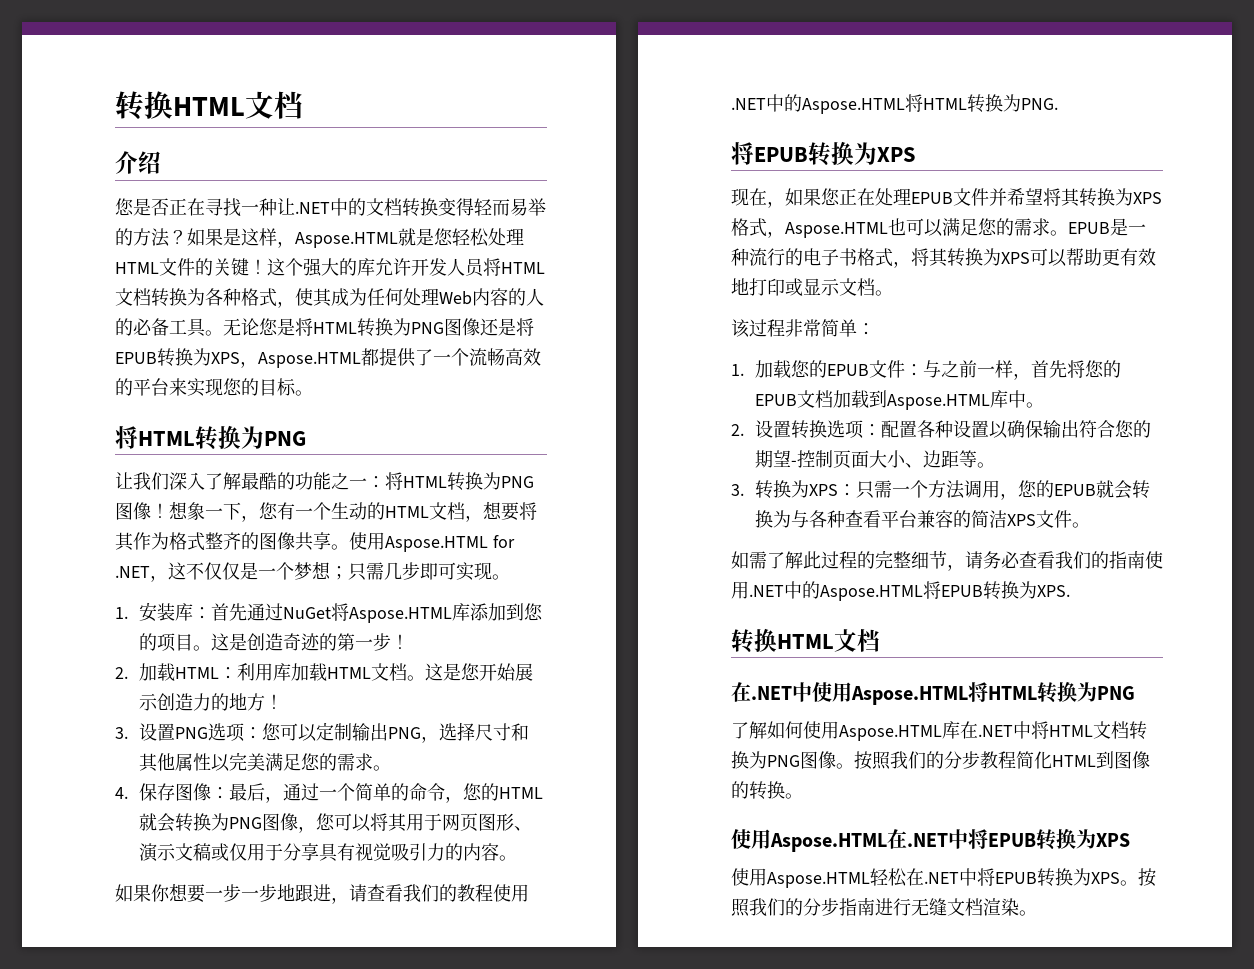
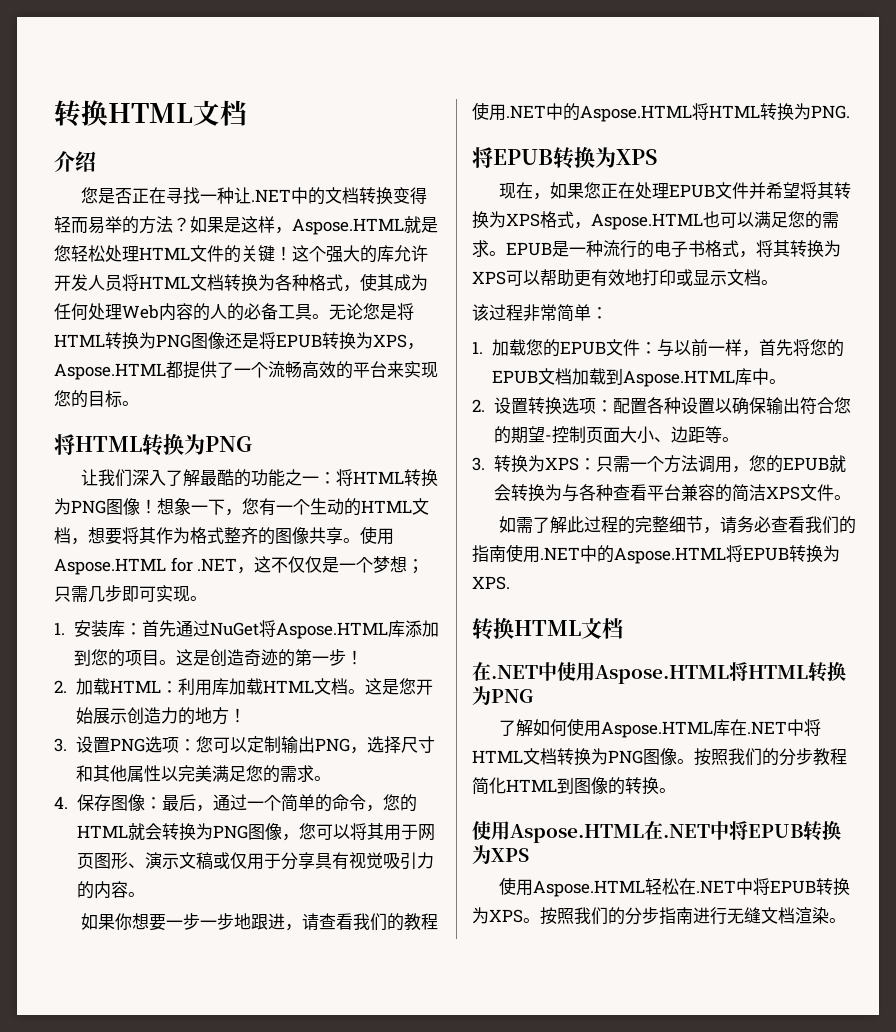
[941,360,960,378] 之 -> [673,340,691,355] 以

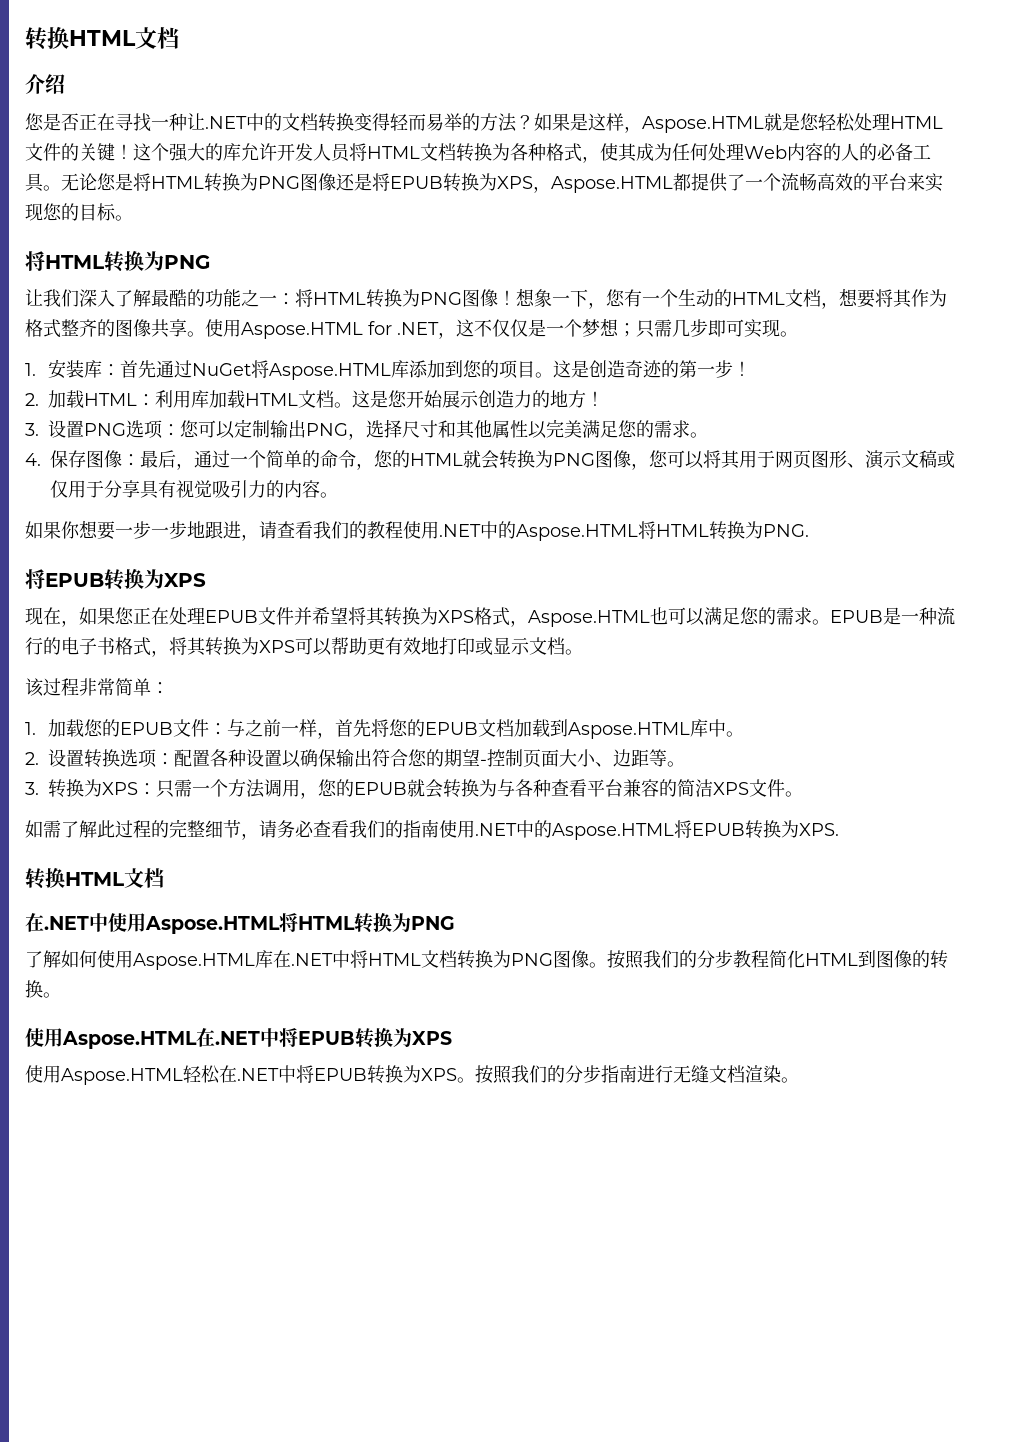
[673,340,691,355] 以 -> [245,719,264,737] 之

